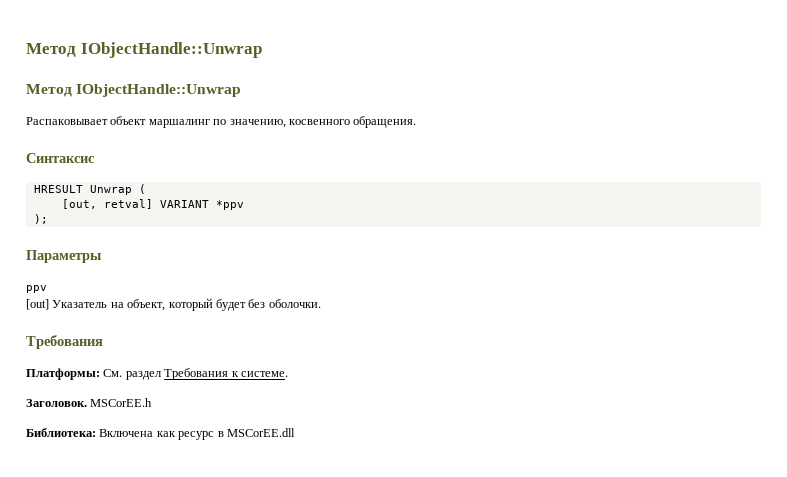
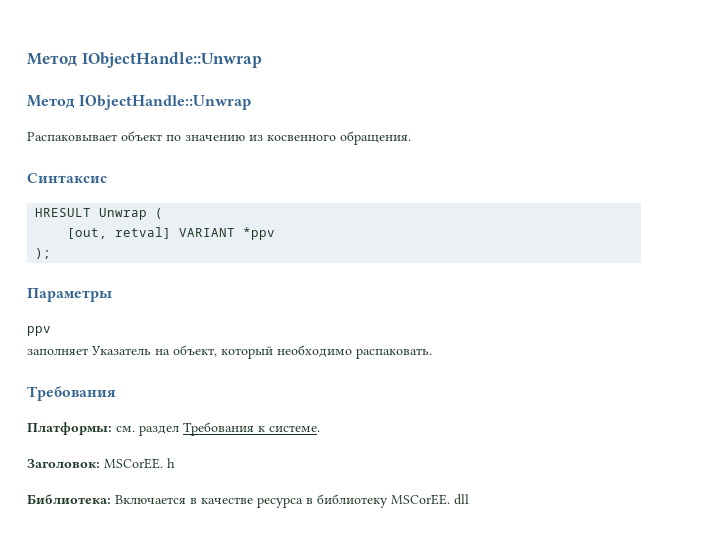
[148,119,286,128] маршалинг по значению, -> [166,135,263,141] по значению из
[26,299,49,310] [out] -> [27,348,88,355] заполняет
[215,299,321,311] будет без оболочки. -> [277,345,432,359] необходимо распаковать.
[103,369,123,377] См. -> [116,426,135,432] см.
[26,398,153,407] [26,428,295,440] Заголовок. MSCorEE.h // Библиотека: Включена как ресурс в MSCorEE.dll -> [27,458,175,469] [27,494,469,508] Заголовок: MSCorEE. h // Библиотека: Включается в качестве ресурса в библиотеку MSCorEE. dll

